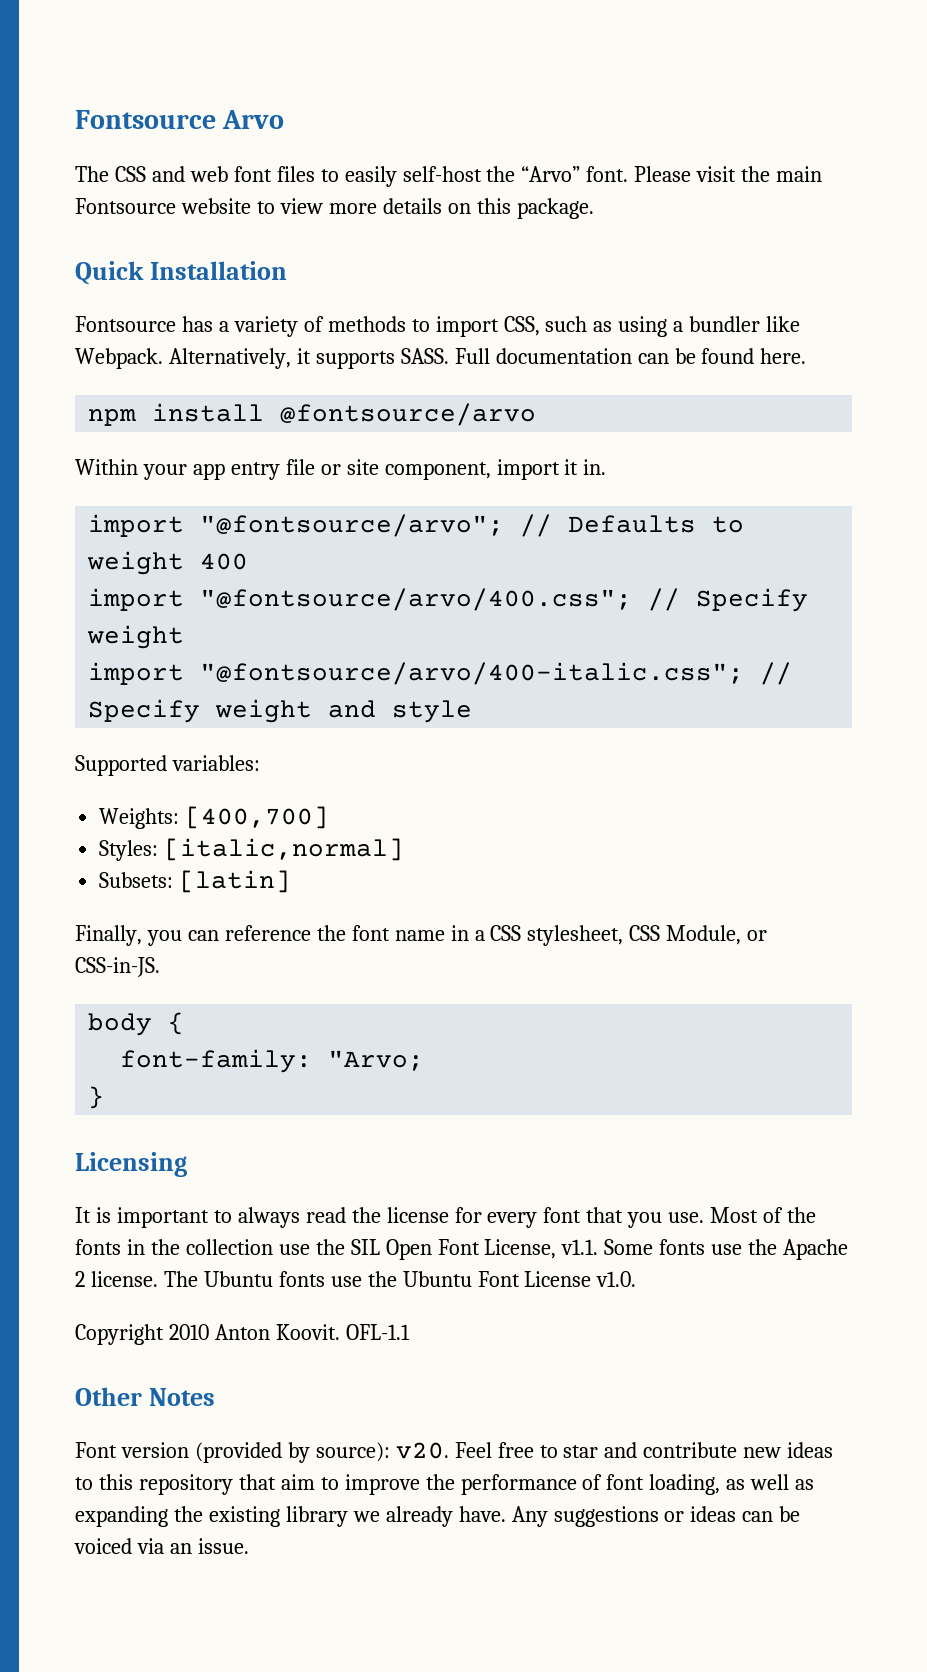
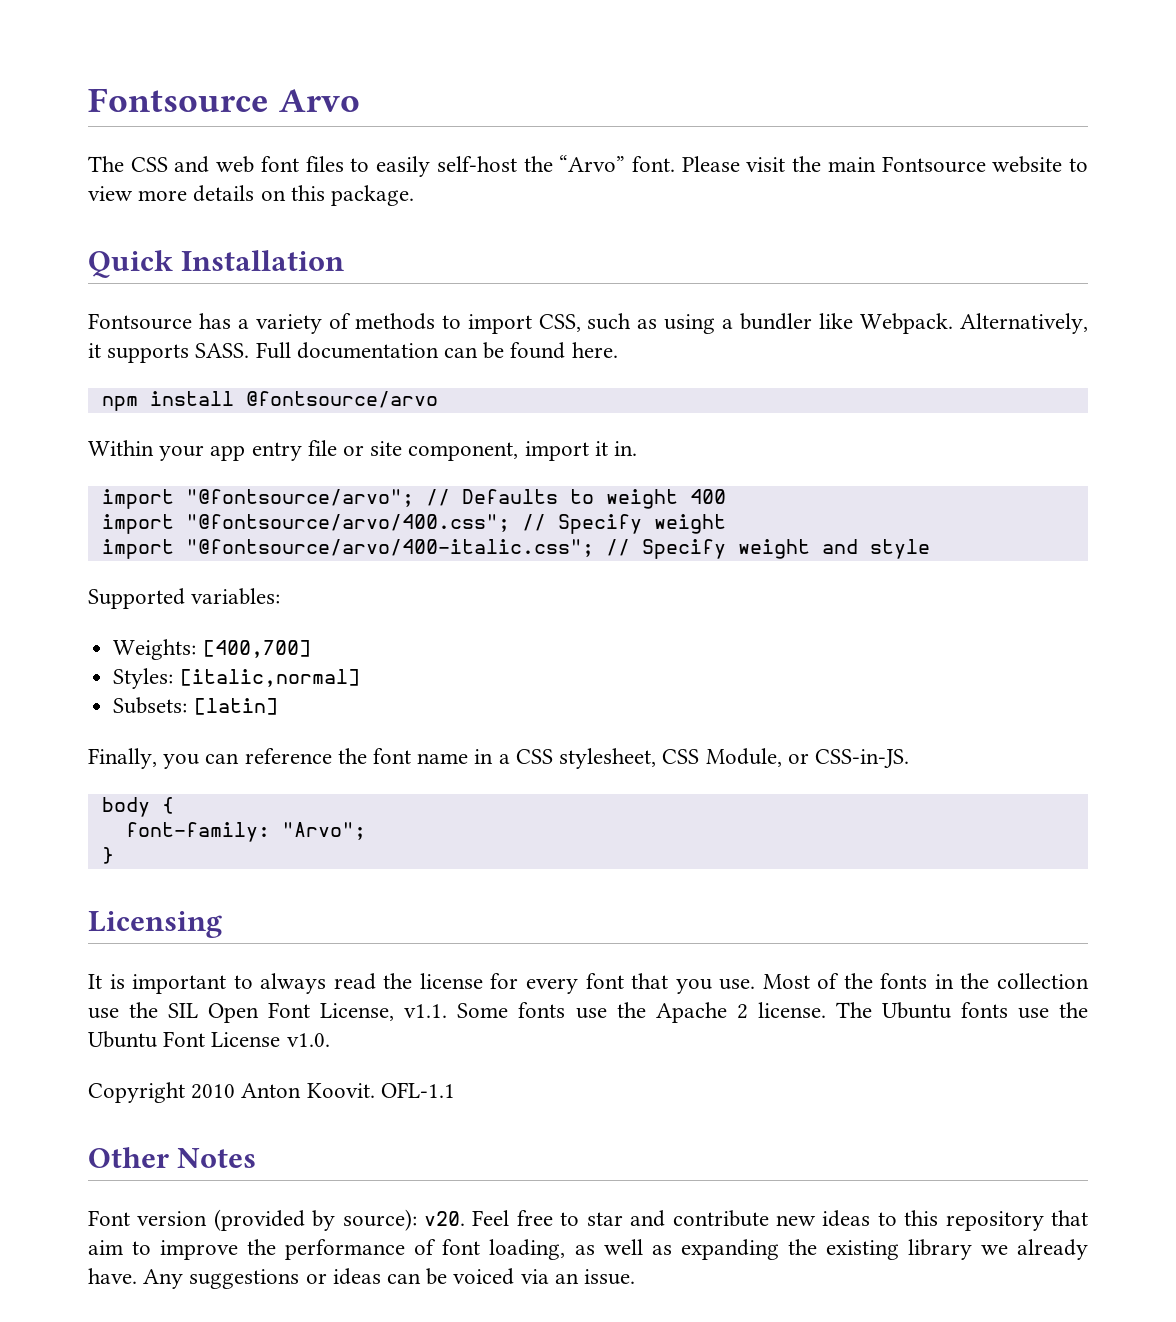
[328,1050,425,1071] "Arvo; -> [281,822,366,840] "Arvo";

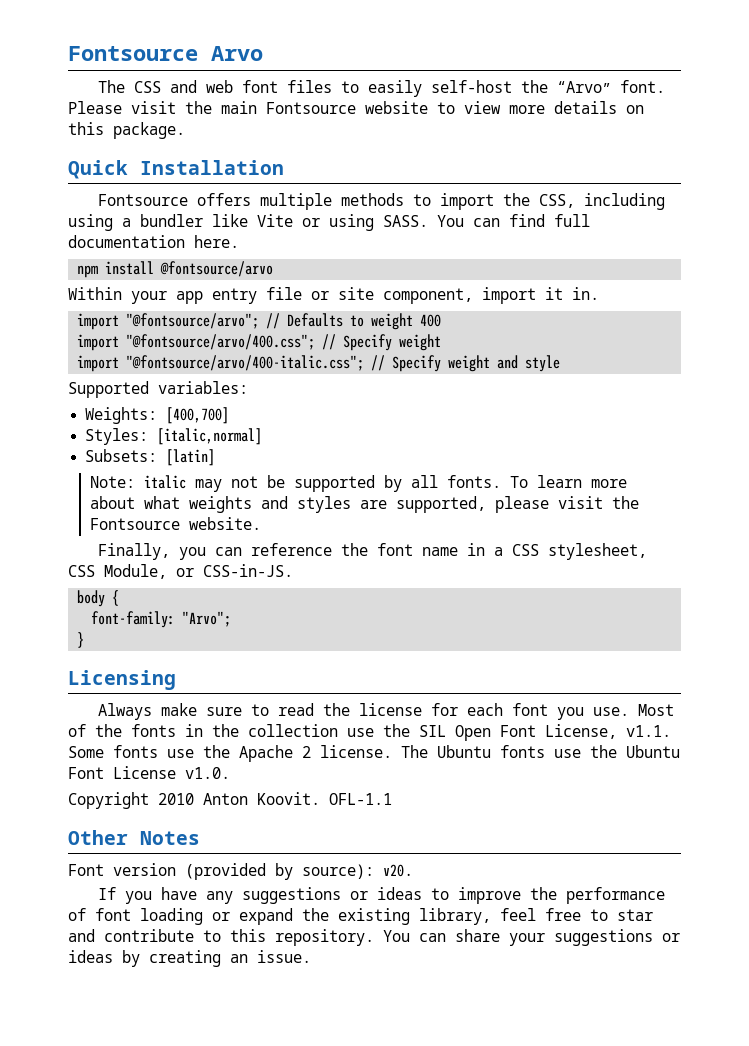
[198,313,1088,334] [88,342,566,363] has a variety of methods to import CSS, such as using a bundler like Webpack. Alternatively, it supports SASS. Full documentation can be found -> [197,193,666,210] [68,214,590,231] [68,235,185,248] offers multiple methods to import the CSS, including using a bundler like Vite or using SASS. You can find full documentation
(278, 706) none -> [90,475,628,492] [90,496,640,513] [90,517,262,530] // Note: italic may not be supported by all fonts. To learn more about what weights and styles are supported, please visit the Fontsource website.
[88,973,327,994] It is important to always -> [98,703,270,720] Always make sure to
[525,973,669,994] every font that -> [467,703,549,716] each font
[472,1210,1088,1231] [88,1240,123,1255] Feel free to star and contribute new ideas to this repository that aim -> [98,887,423,904] // If you have any suggestions or ideas
[489,1239,1088,1260] [88,1268,549,1289] loading, as well as expanding the existing library we already have. Any suggestions or ideas can be voiced via -> [140,908,653,925] [68,929,680,946] [68,950,221,967] loading or expand the existing library, feel free to star and contribute to this repository. You can share your suggestions or ideas by creating

